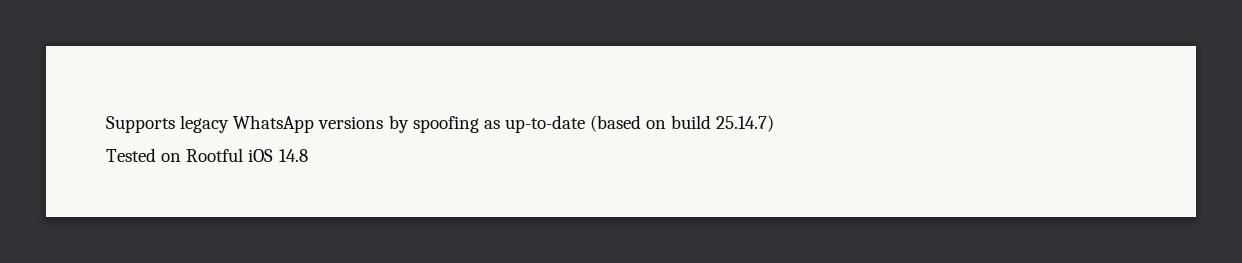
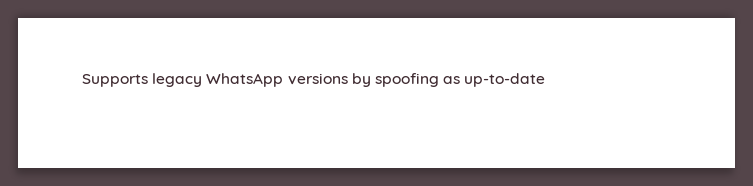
[590,115,775,132] [106,148,308,162] (based on build 25.14.7) // Tested on Rootful iOS 14.8 -> (546, 80) none

